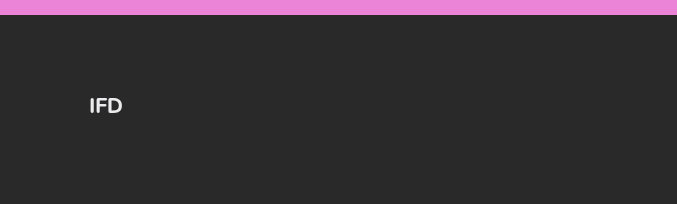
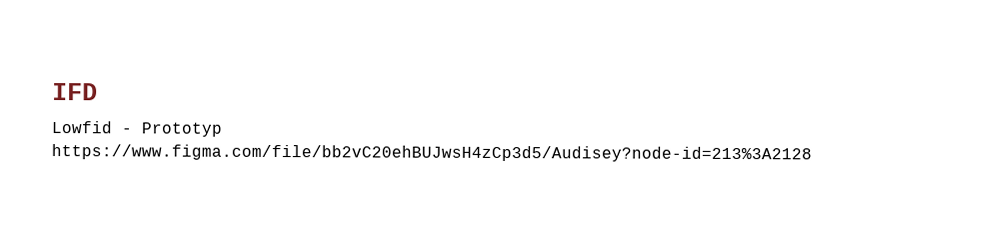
(123, 105) none -> [51,121,222,137] [51,144,812,163] // Lowfid - Prototyp https://www.figma.com/file/bb2vC20ehBUJwsH4zCp3d5/Audisey?node-id=213%3A2128

